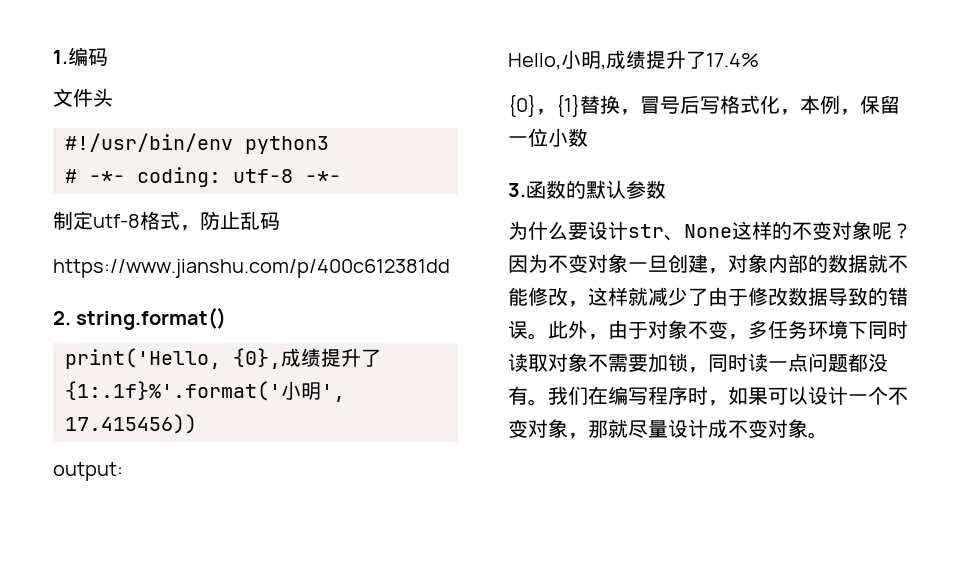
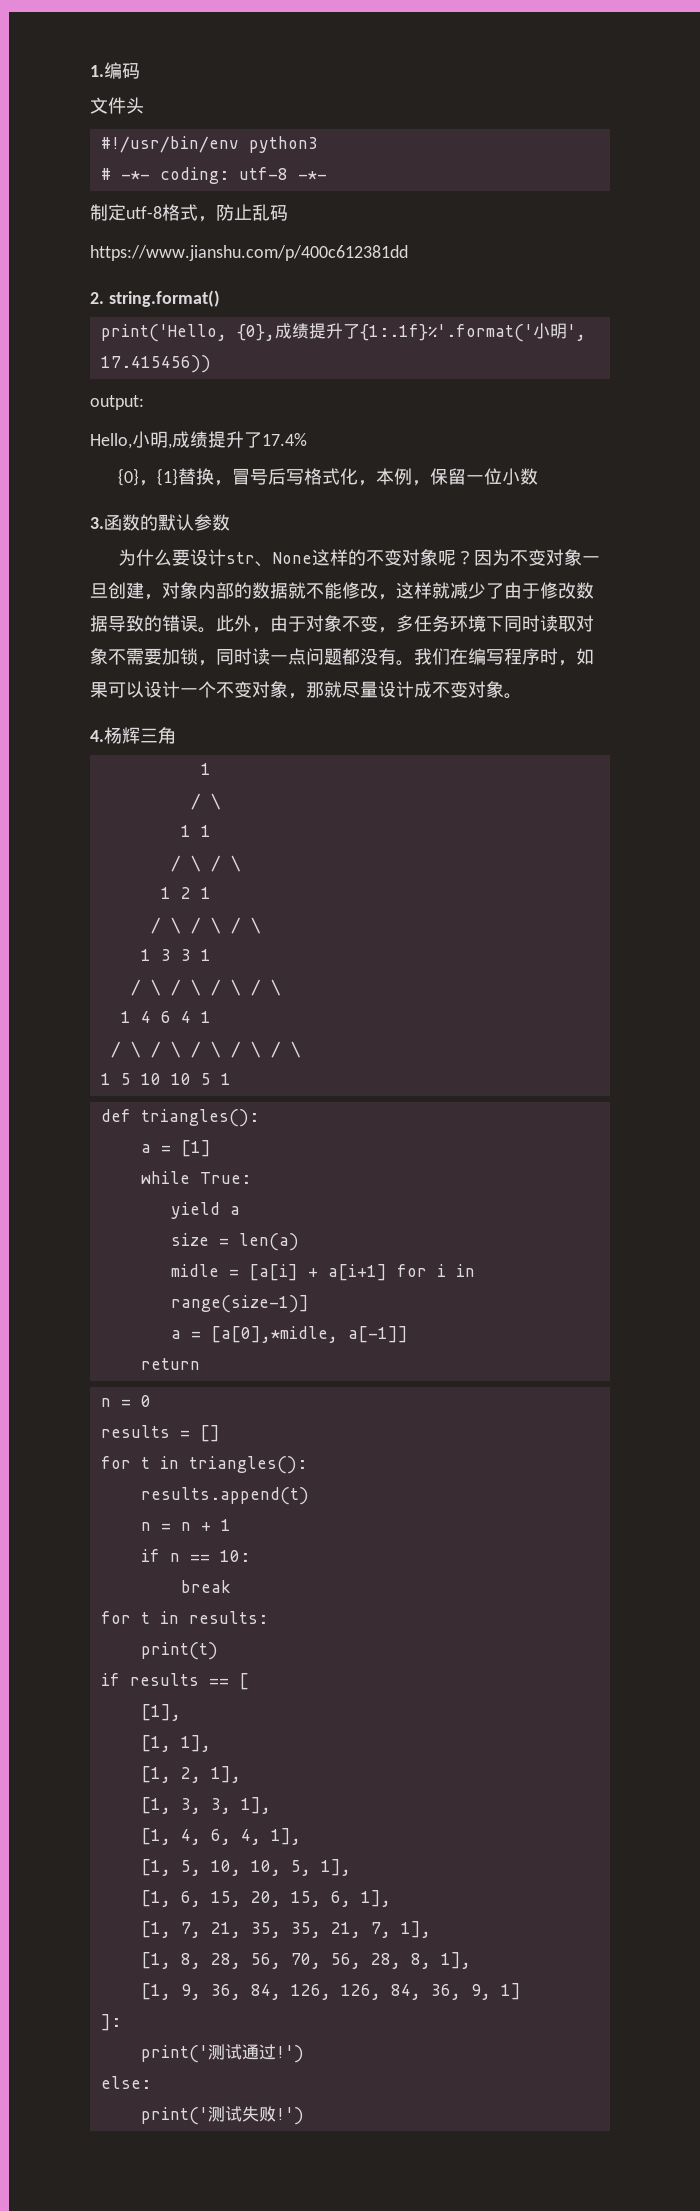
(828, 435) none -> [90,727,176,744] [200,763,211,775] [190,793,221,810] [180,825,211,837] [170,855,241,872] [160,887,211,899] [150,917,261,934] [140,949,211,961] [130,979,281,996] [120,1011,211,1023] [110,1041,301,1058] [100,1073,231,1085] [100,1109,259,1127] [140,1140,211,1157] [140,1171,251,1184] [170,1202,240,1219] [170,1233,299,1251] [170,1264,475,1281] [170,1295,309,1313] [170,1326,408,1343] [140,1358,200,1370] [100,1395,151,1407] [100,1425,220,1442] [100,1456,307,1474] [140,1487,309,1505] [140,1519,231,1531] [140,1549,250,1562] [180,1580,231,1593] [100,1611,268,1624] [140,1642,218,1660] [100,1673,249,1690] [140,1704,181,1721] [140,1735,211,1752] [140,1766,241,1783] [140,1797,271,1814] [140,1828,301,1845] [140,1859,351,1876] [140,1890,391,1907] [140,1921,431,1938] [140,1952,471,1969] [140,1983,521,2000] [100,2014,121,2031] [140,2044,304,2063] [100,2076,151,2089] [140,2106,304,2125] // 4.杨辉三角 // 1 // / \ // 1 1 // / \ / \ // 1 2 1 // / \ / \ / \ // 1 3 3 1 // / \ / \ / \ / \ // 1 4 6 4 1 // / \ / \ / \ / \ / \ // 1 5 10 10 5 1 // def triangles(): // a = [1] // while True: // yield a // size = len(a) // midle = [a[i] + a[i+1] for i in range(size-1)] // a = [a[0],*midle, a[-1]] // return // n = 0 // results = [] // for t in triangles(): // results.append(t) // n = n + 1 // if n == 10: // break // for t in results: // print(t) // if results == [ // [1], // [1, 1], // [1, 2, 1], // [1, 3, 3, 1], // [1, 4, 6, 4, 1], // [1, 5, 10, 10, 5, 1], // [1, 6, 15, 20, 15, 6, 1], // [1, 7, 21, 35, 35, 21, 7, 1], // [1, 8, 28, 56, 70, 56, 28, 8, 1], // [1, 9, 36, 84, 126, 126, 84, 36, 9, 1] // ]: // print('测试通过!') // else: // print('测试失败!')

